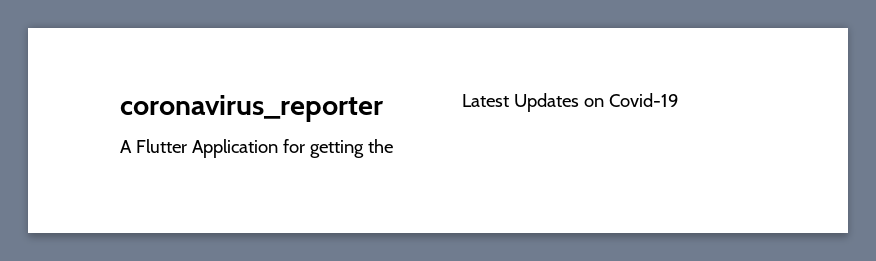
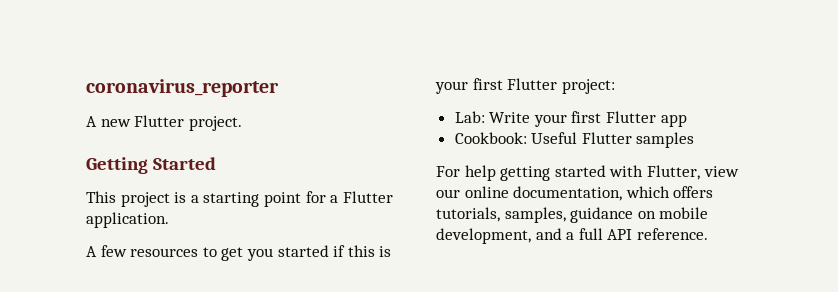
[135,139,393,158] [462,93,679,112] Flutter Application for getting the Latest Updates on Covid-19 -> [100,115,242,131] [86,157,216,174] [86,191,393,207] [86,212,169,228] [86,245,392,261] [435,78,615,94] [454,111,687,127] [454,132,695,148] [436,165,739,181] [436,186,714,201] [436,207,709,223] [436,228,708,244] new Flutter project. // Getting Started // This project is a starting point for a Flutter application. // A few resources to get you started if this is your first Flutter project: // Lab: Write your first Flutter app // Cookbook: Useful Flutter samples // For help getting started with Flutter, view our online documentation, which offers tutorials, samples, guidance on mobile development, and a full API reference.

